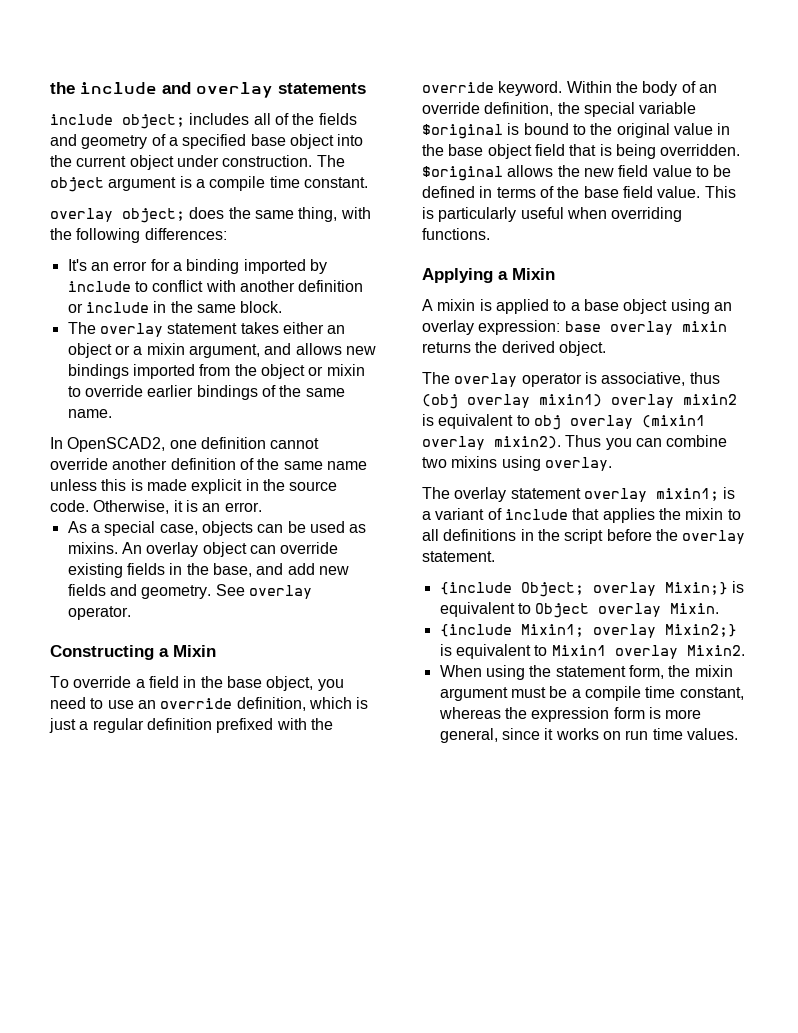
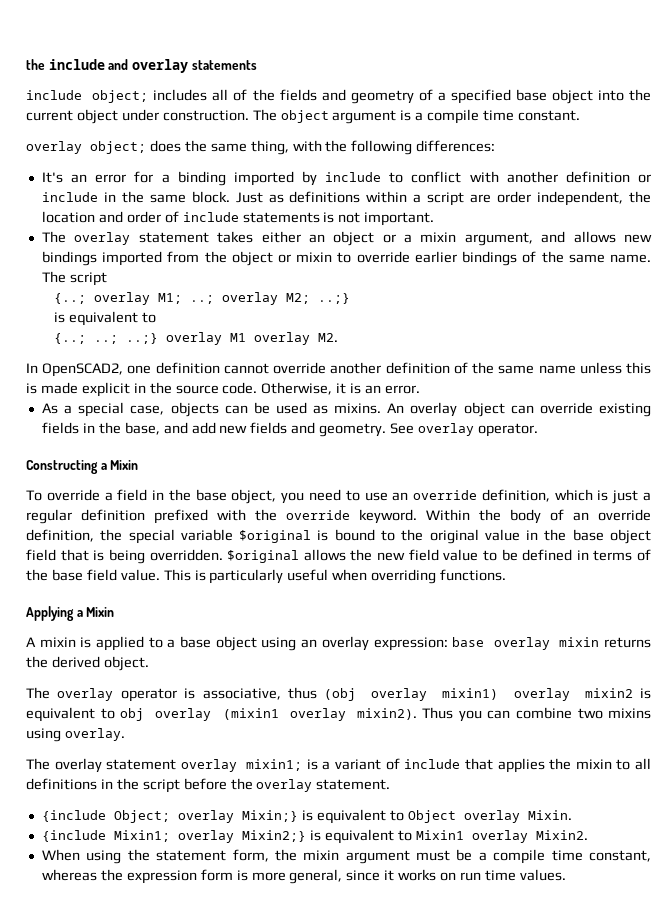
(283, 307) none -> [235,191,652,206] [41,211,435,226] Just as definitions within a script are order independent, the location and order of include statements is not important.
(112, 413) none -> [41,271,107,286] [54,292,351,305] [54,311,157,326] [54,332,339,345] The script // {..; overlay M1; ..; overlay M2; ..;} // is equivalent to // {..; ..; ..;} overlay M1 overlay M2.

